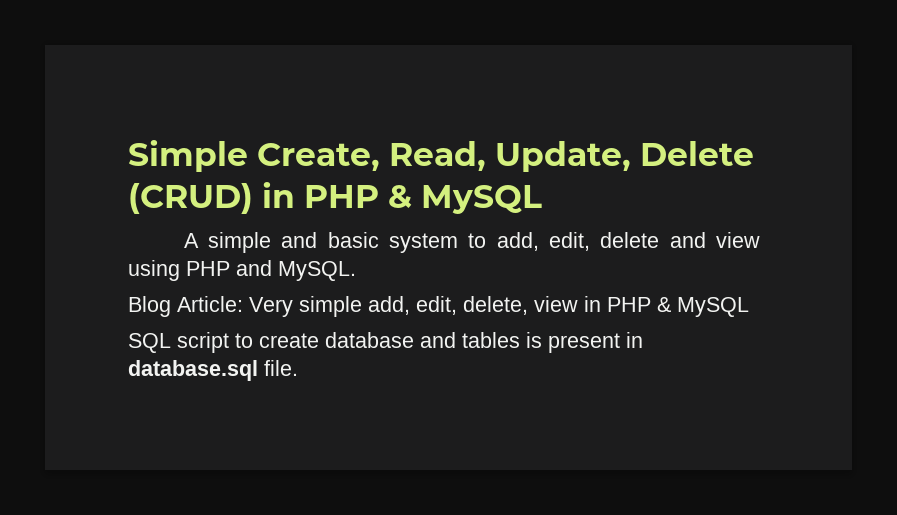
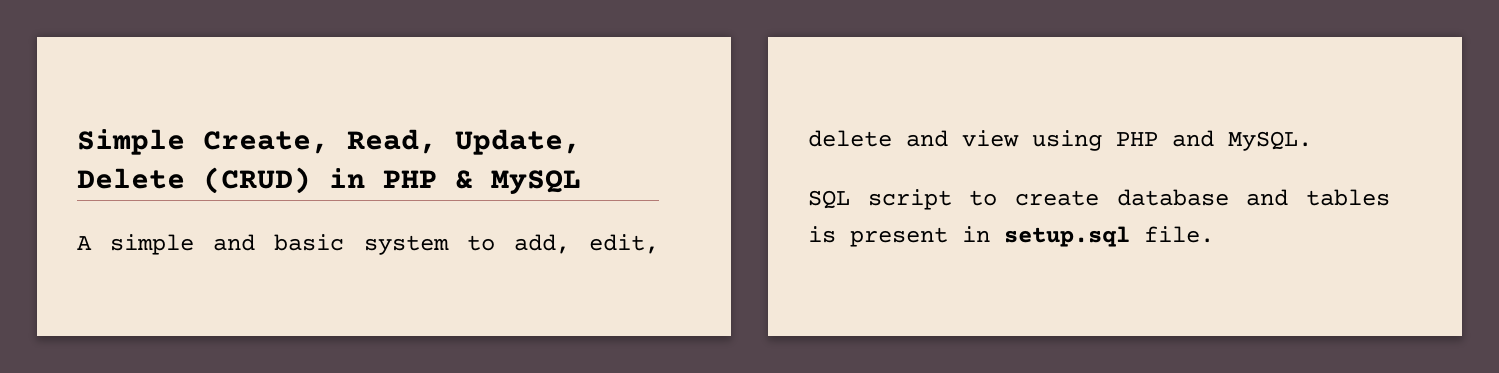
[128,296,749,317] // Blog Article: Very simple add, edit, delete, view in PHP & MySQL -> (1312, 141) none
[128,360,258,381] database.sql -> [1004,226,1130,247] setup.sql

